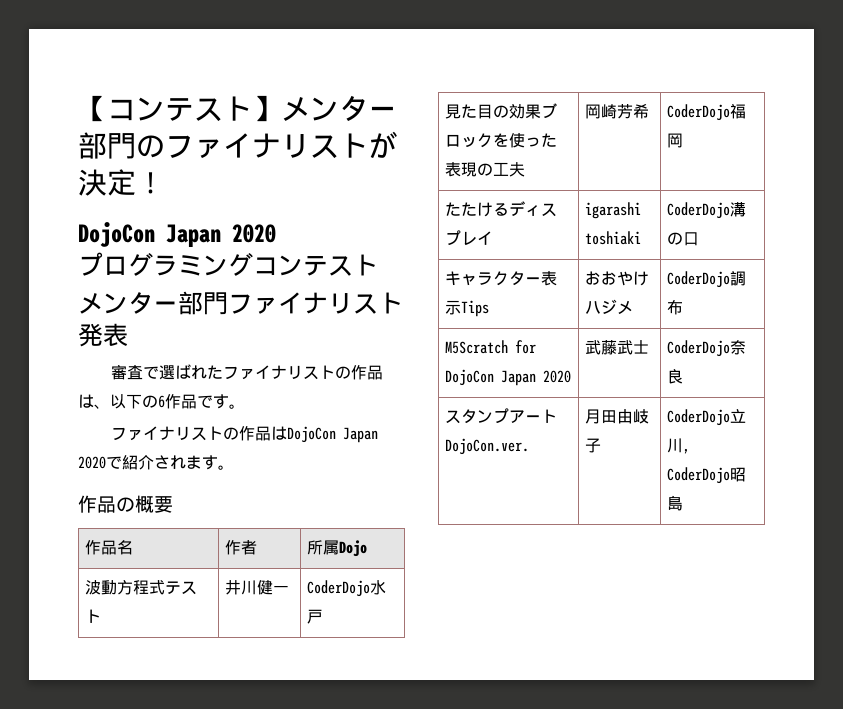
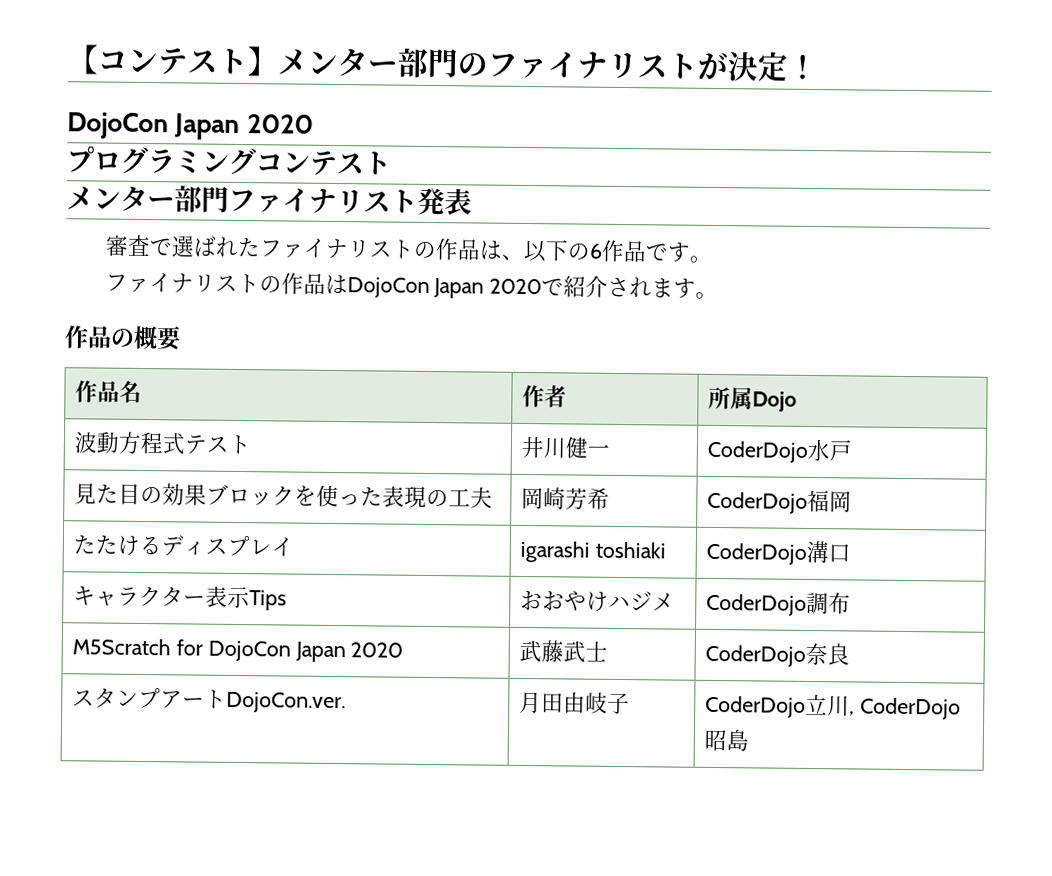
[666,232,683,245] の -> (830, 552) none

